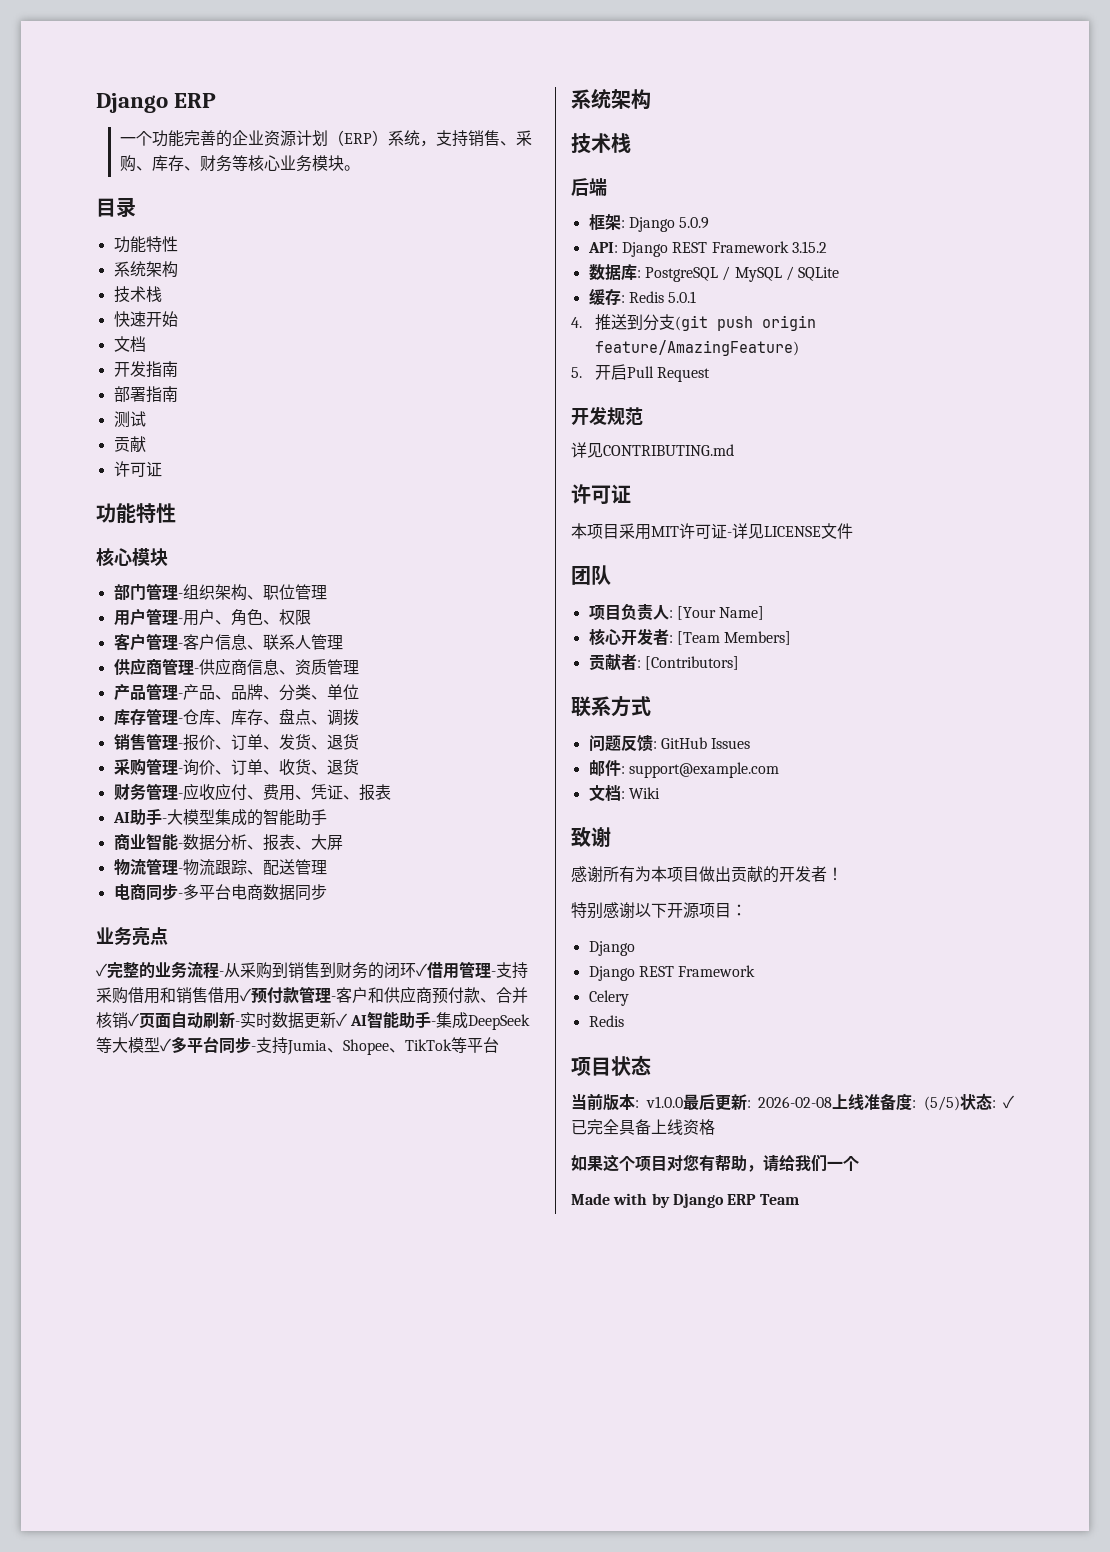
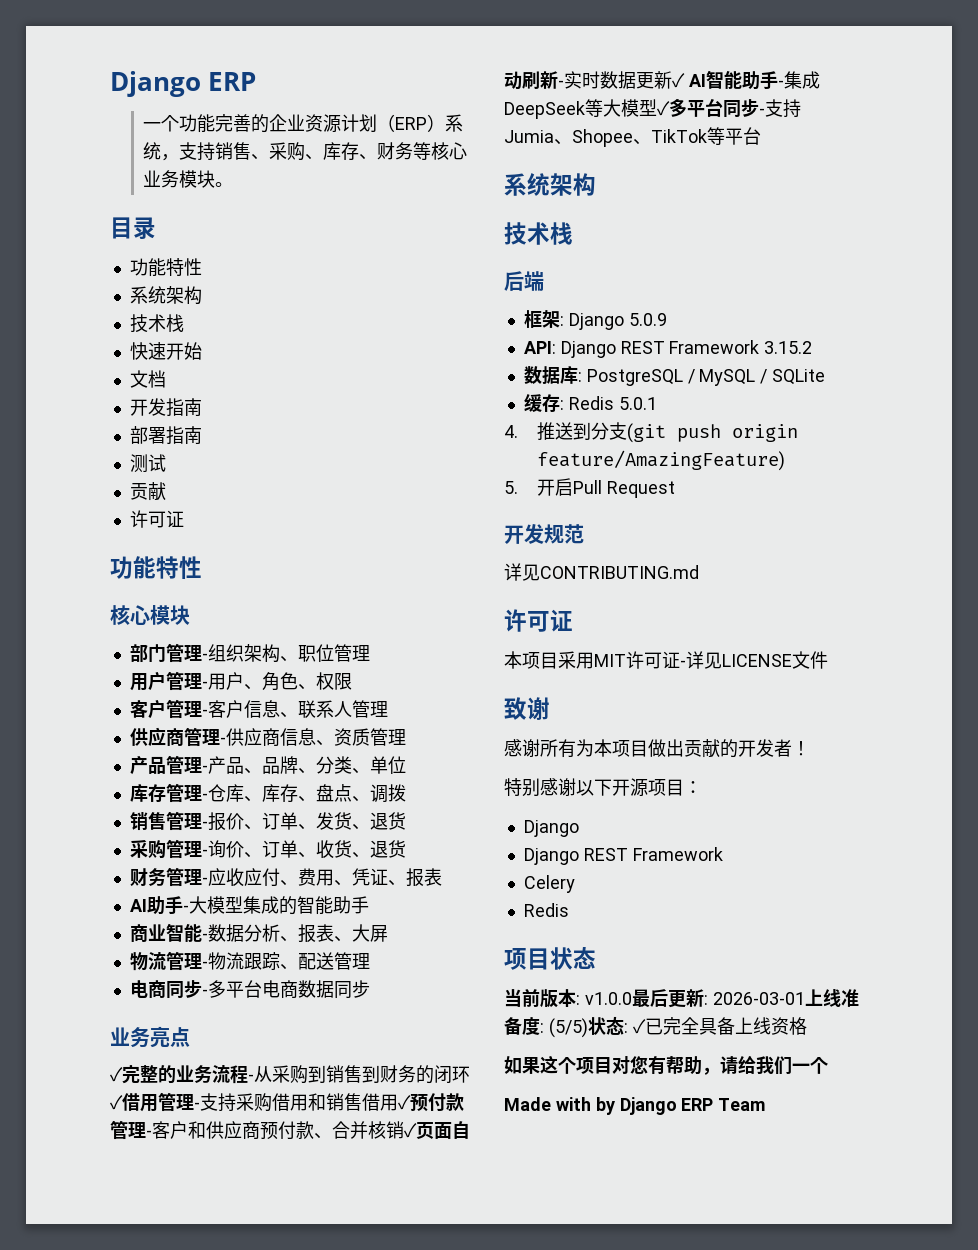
[571,565,611,585] [588,603,765,621] [588,628,792,646] [588,654,739,671] [571,696,651,717] [588,735,751,752] [588,760,779,778] [588,784,660,802] // 团队 // 项目负责人: [Your Name] // 核心开发者: [Team Members] // 贡献者: [Contributors] // 联系方式 // 问题反馈: GitHub Issues // 邮件: support@example.com // 文档: Wiki -> (828, 660) none
[758,1096,832,1108] 2026-02-08 -> [712,992,805,1005] 2026-03-01

